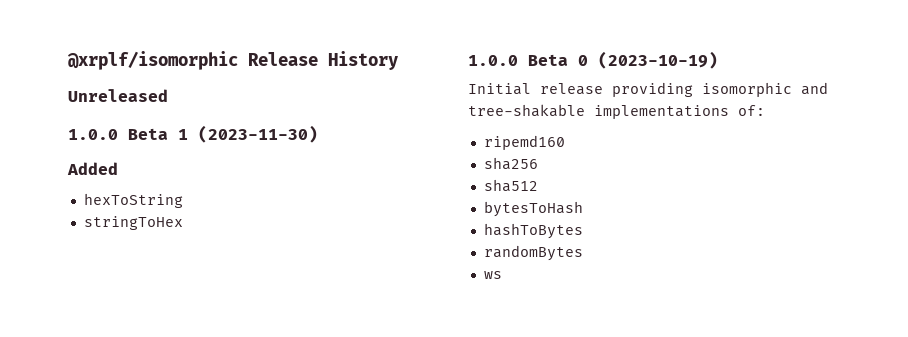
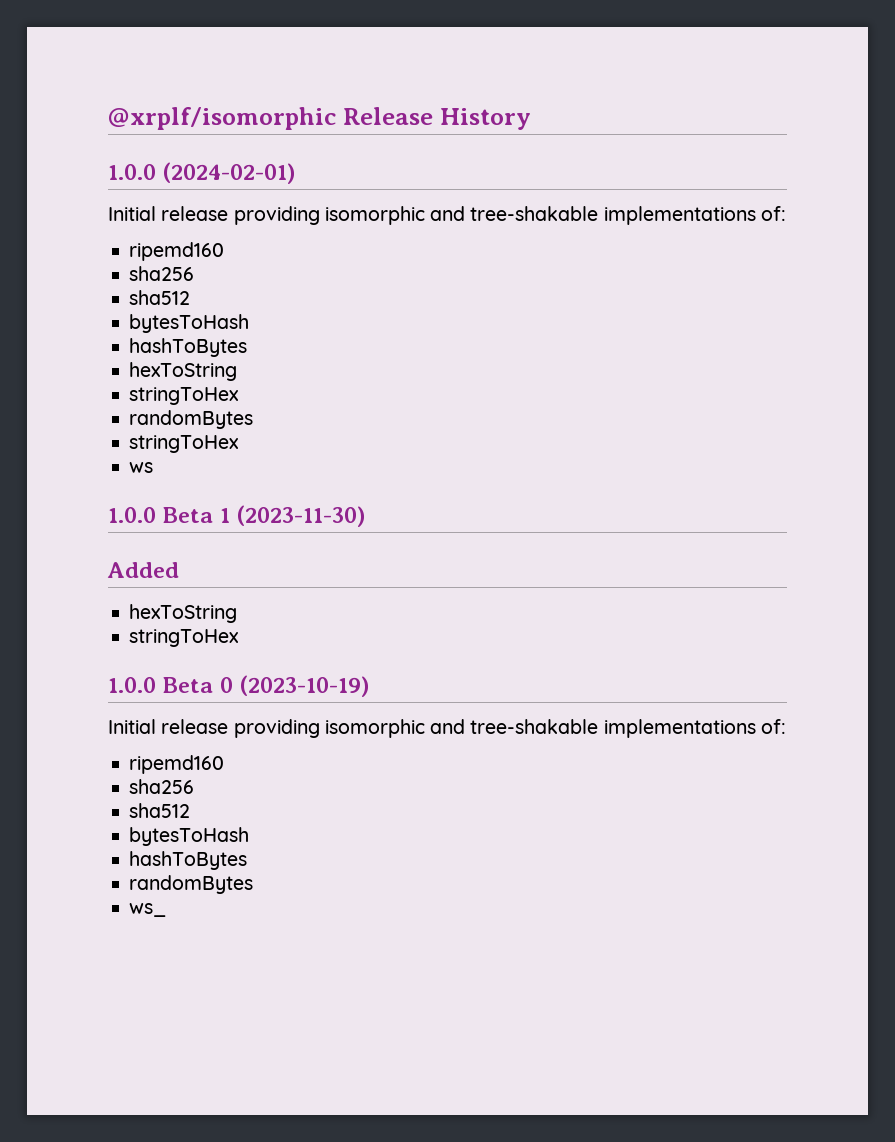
[68,89,168,102] Unreleased -> [108,162,296,184] [108,206,786,225] [129,242,225,261] [129,266,195,281] [129,290,191,305] [129,314,250,333] [129,338,248,357] [129,362,238,381] [129,387,240,405] [129,410,254,429] [129,435,240,453] [129,462,154,473] 1.0.0 (2024-02-01) // Initial release providing isomorphic and tree-shakable implementations of: // ripemd160 // sha256 // sha512 // bytesToHash // hashToBytes // hexToString // stringToHex // randomBytes // stringToHex // ws
[483,271,502,279] ws -> [129,903,167,917] ws_

